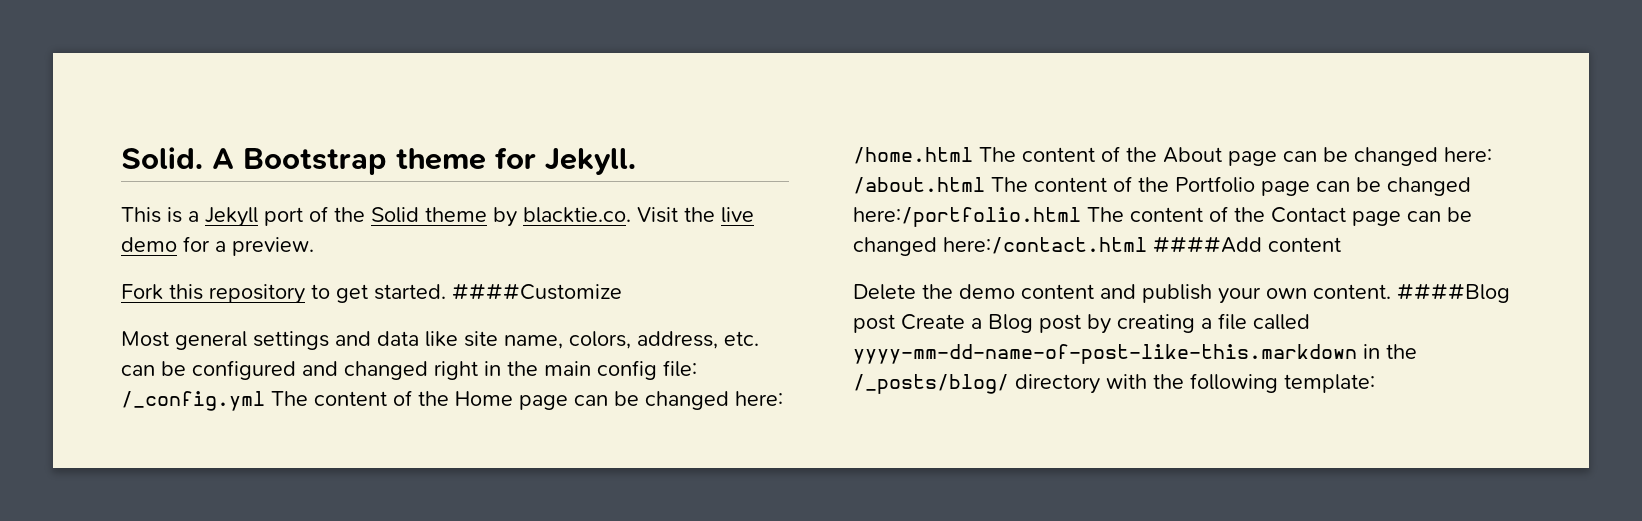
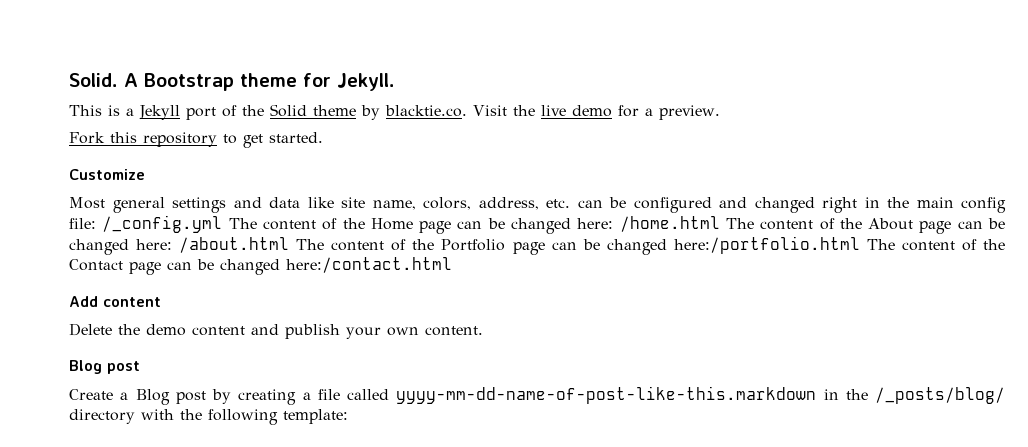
[452,283,622,300] ####Customize -> [69,169,145,180] // Customize
[1153,236,1262,253] ####Add -> [69,296,98,307] // Add
[1397,283,1510,303] [853,314,895,333] ####Blog post -> [69,360,140,374] // Blog post //

